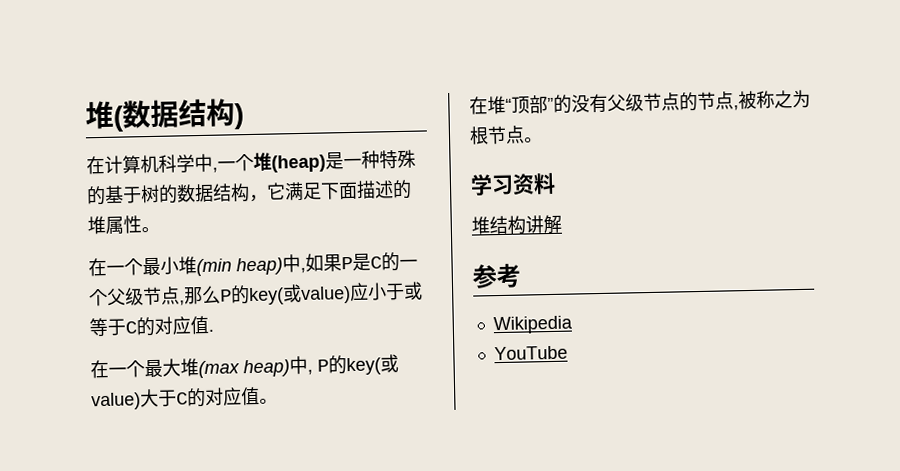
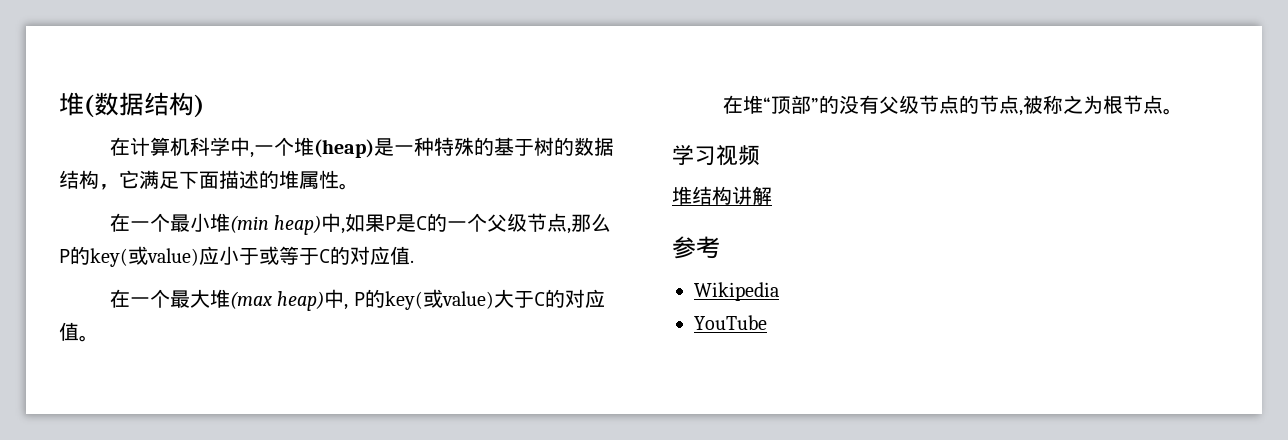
[512,172,556,195] 资料 -> [716,145,760,166] 视频

